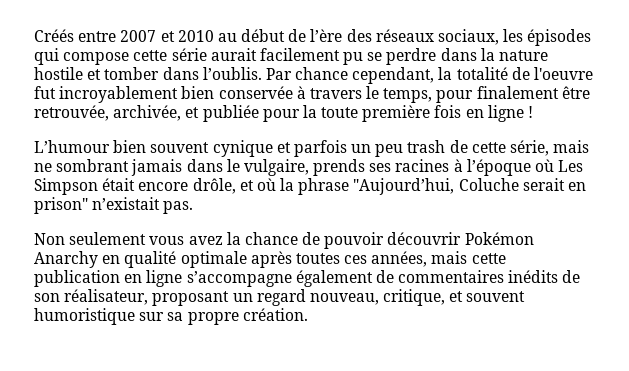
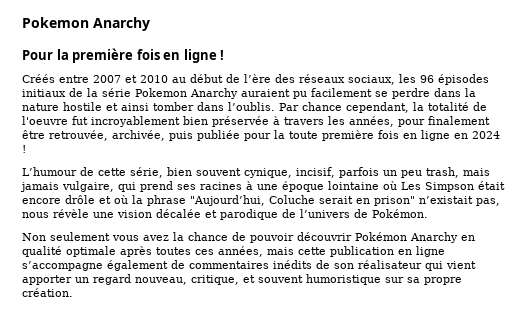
(34, 35) none -> [22,17,150,31] [22,48,225,63] Pokemon Anarchy // Pour la première fois en ligne ! //
[527,29,592,46] [34,48,364,65] épisodes qui compose cette série aurait facilement pu -> [420,74,489,85] [22,88,372,99] 96 épisodes initiaux de la série Pokemon Anarchy auraient pu facilement
(102, 74) none -> [121,103,149,111] ainsi
[218,86,293,99] conservée -> [212,116,269,127] préservée
[366,86,433,103] le temps, -> [328,116,394,127] les années,
[185,107,200,118] et -> [169,131,193,141] puis
(524, 113) none -> [454,131,500,139] en 2024
[113,140,590,157] [34,159,531,176] bien souvent cynique et parfois un peu trash de cette série, mais ne sombrant jamais dans le vulgaire, prends ses racines à l’époque -> [79,167,490,178] [20,181,379,192] de cette série, bien souvent cynique, incisif, parfois un peu trash, mais jamais vulgaire, qui prend ses racines à une époque lointaine
[192,178,236,194] drôle, -> [65,195,95,204] drôle
[163,201,194,214] pas. -> [476,198,500,206] [22,209,428,220] pas, nous révèle une vision décalée et parodique de l’univers de Pokémon.
[64,289,230,306] réalisateur, proposant -> [358,260,476,271] [22,275,72,285] réalisateur qui vient apporter

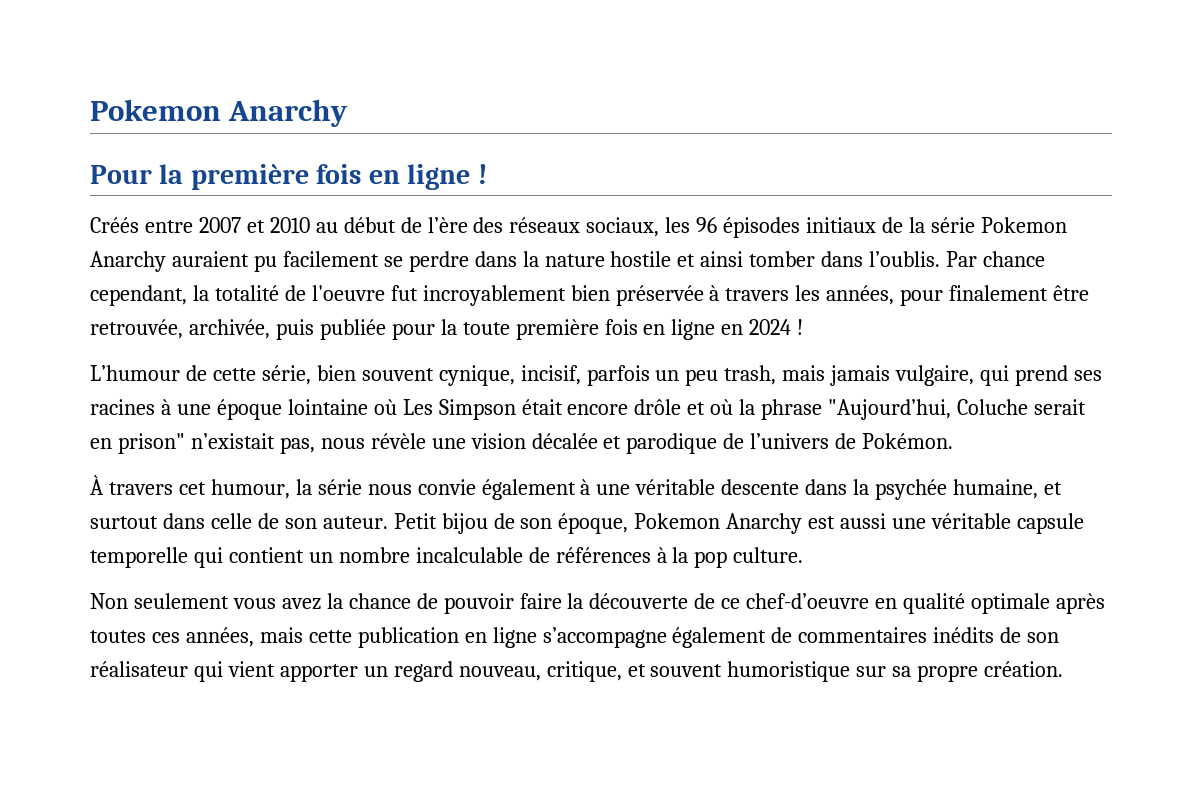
(428, 213) none -> [90,475,1062,500] [90,513,1084,534] [90,547,804,568] // À travers cet humour, la série nous convie également à une véritable descente dans la psychée humaine, et surtout dans celle de son auteur. Petit bijou de son époque, Pokemon Anarchy est aussi une véritable capsule temporelle qui contient un nombre incalculable de références à la pop culture.
[297,232,458,243] découvrir Pokémon Anarchy -> [519,593,870,609] faire la découverte de ce chef-d’oeuvre

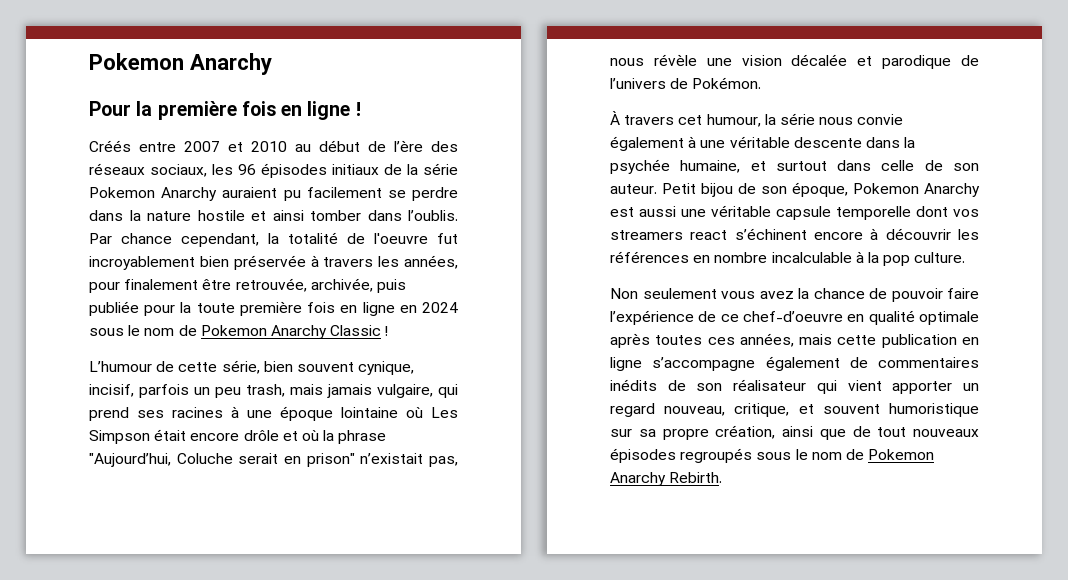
(792, 327) none -> [89,325,382,339] sous le nom de Pokemon Anarchy Classic
[193,547,651,568] qui contient un nombre incalculable de références -> [916,206,979,217] [610,228,979,240] [610,251,852,263] dont vos streamers react s’échinent encore à découvrir les références en nombre incalculable
[567,593,689,609] la découverte -> [610,310,694,325] l’expérience
[984,661,1064,677] création. -> [715,425,979,440] [610,448,935,463] [610,472,723,486] création, ainsi que de tout nouveaux épisodes regroupés sous le nom de Pokemon Anarchy Rebirth.

